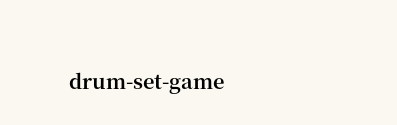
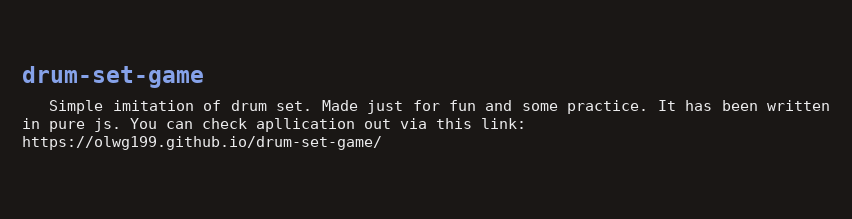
(224, 83) none -> [49,100,831,114] [22,118,526,132] [22,136,382,150] // Simple imitation of drum set. Made just for fun and some practice. It has been written in pure js. You can check apllication out via this link: https://olwg199.github.io/drum-set-game/

